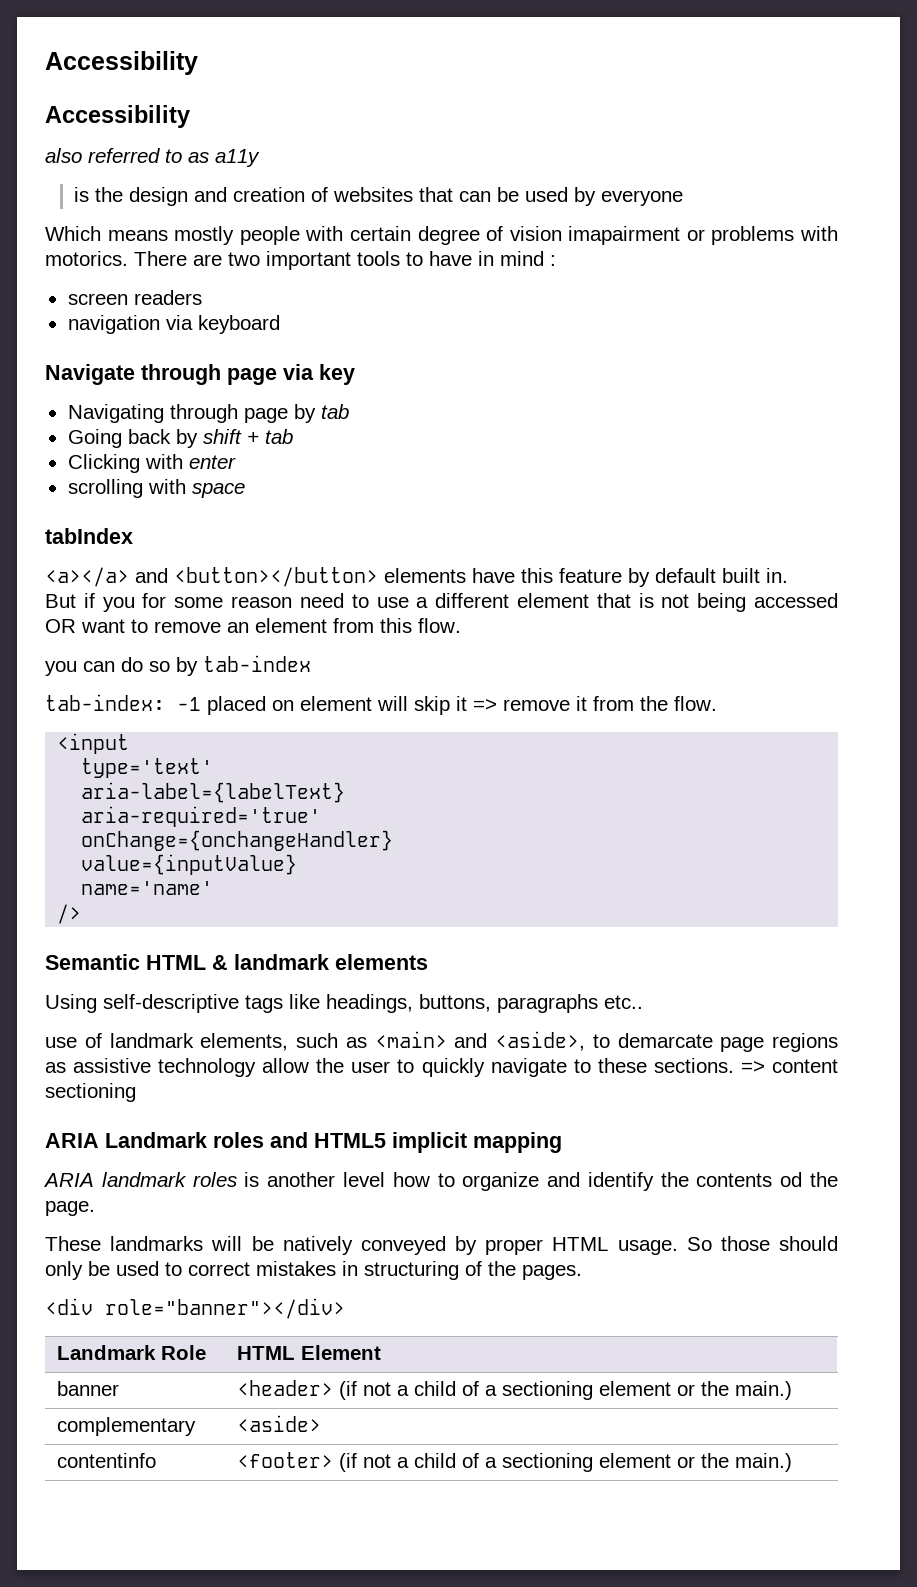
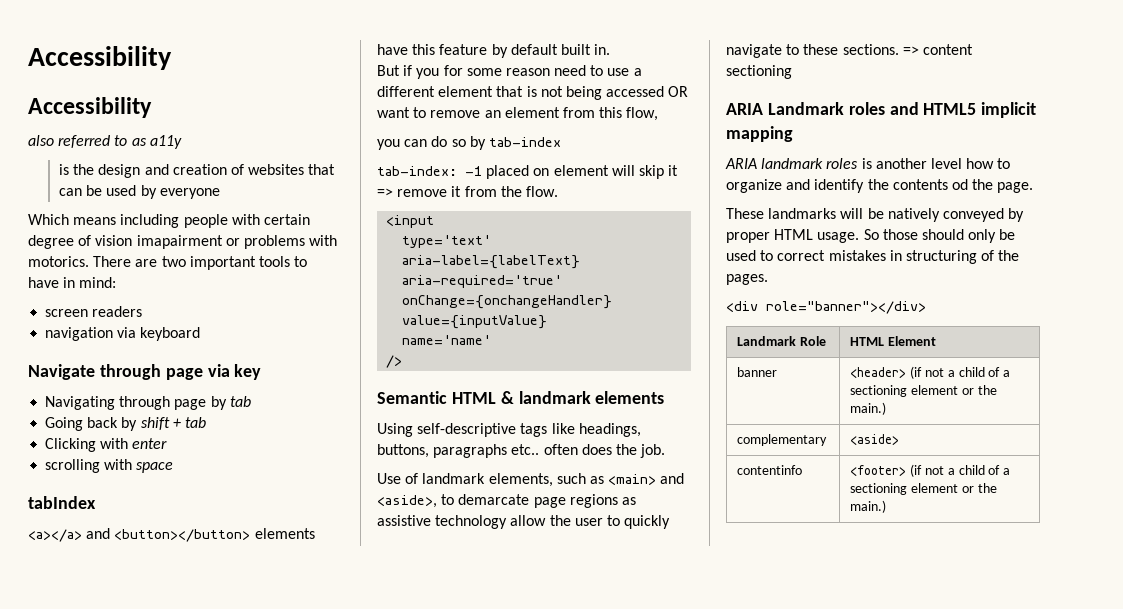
[174,226,235,245] mostly -> [120,214,180,228] including
[500,251,556,266] mind : -> [79,277,117,288] mind:
[418,618,461,633] flow. -> [626,107,659,121] flow,
[45,1037,77,1048] // use -> [543,444,666,458] [377,473,401,484] often does the job. // Use

